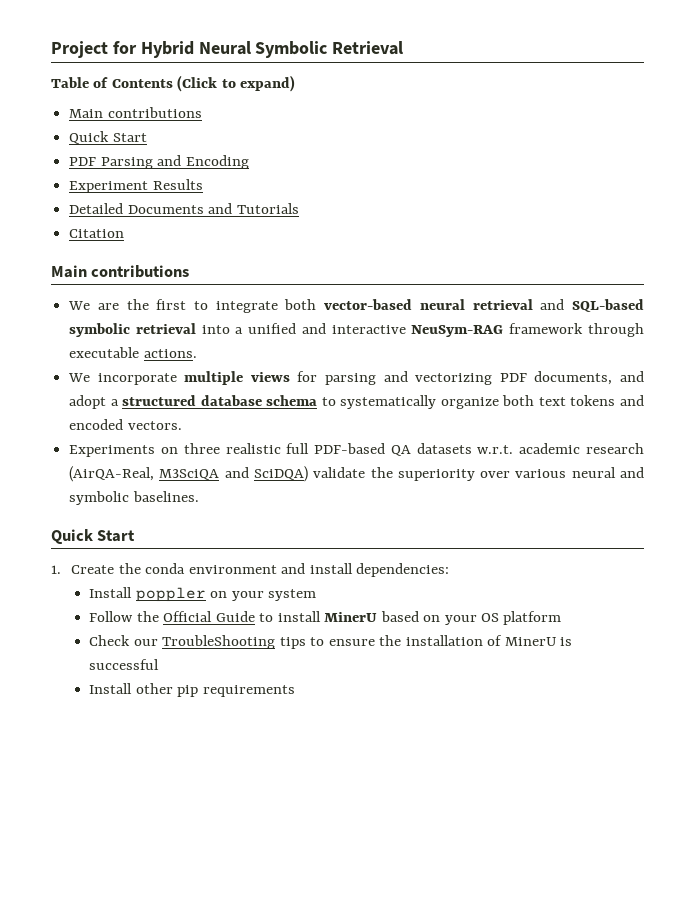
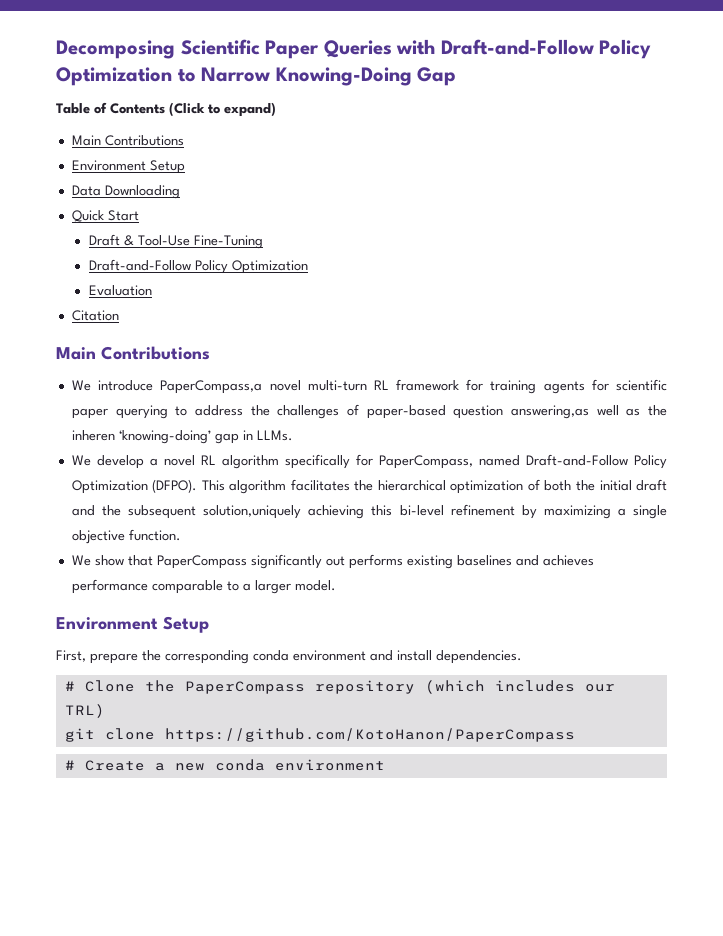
[51,41,404,58] Project for Hybrid Neural Symbolic Retrieval -> [56,39,652,59] [56,67,457,86] Decomposing Scientific Paper Queries with Draft-and-Follow Policy Optimization to Narrow Knowing-Doing Gap
[107,107,202,118] [69,131,147,144] [69,155,249,169] [69,179,203,193] [69,203,299,214] contributions // Quick Start // PDF Parsing and Encoding // Experiment Results // Detailed Documents and Tutorials -> [104,135,184,146] [71,160,185,174] [71,185,180,199] [71,210,139,222] [88,234,263,249] [88,259,308,274] [88,285,152,296] Contributions // Environment Setup // Data Downloading // Quick Start // Draft & Tool-Use Fine-Tuning // Draft-and-Follow Policy Optimization // Evaluation
[91,265,190,278] [68,299,644,313] [69,323,644,337] [69,347,197,358] [68,371,644,385] [69,395,644,409] [69,419,182,430] [69,443,645,457] [69,466,644,482] [69,491,199,505] [51,529,136,544] [51,563,450,577] [89,587,317,602] [89,611,562,625] [89,635,573,649] [89,659,160,670] [89,683,295,697] contributions // We are the first to integrate both vector-based neural retrieval and SQL-based symbolic retrieval into a unified and interactive NeuSym-RAG framework through executable actions. // We incorporate multiple views for parsing and vectorizing PDF documents, and adopt a structured database schema to systematically organize both text tokens and encoded vectors. // Experiments on three realistic full PDF-based QA datasets w.r.t. academic research (AirQA-Real, M3SciQA and SciDQA) validate the superiority over various neural and symbolic baselines. // Quick Start // 1. Create the conda environment and install dependencies: // Install poppler on your system // Follow the Official Guide to install MinerU based on your OS platform // Check our TroubleShooting tips to ensure the installation of MinerU is successful // Install other pip requirements -> [101,346,210,360] [71,379,667,394] [71,404,668,419] [71,430,293,444] [71,454,667,469] [71,479,667,494] [71,504,667,519] [71,529,181,544] [71,554,594,569] [71,579,336,594] [56,616,209,633] [56,650,522,664] [64,680,615,694] [64,704,105,718] [64,728,575,742] [64,759,385,771] Contributions // We introduce PaperCompass,a novel multi-turn RL framework for training agents for scientific paper querying to address the challenges of paper-based question answering,as well as the inheren ‘knowing-doing’ gap in LLMs. // We develop a novel RL algorithm specifically for PaperCompass, named Draft-and-Follow Policy Optimization (DFPO). This algorithm facilitates the hierarchical optimization of both the initial draft and the subsequent solution,uniquely achieving this bi-level refinement by maximizing a single objective function. // We show that PaperCompass significantly out performs existing baselines and achieves performance comparable to a larger model. // Environment Setup // First, prepare the corresponding conda environment and install dependencies. // # Clone the PaperCompass repository (which includes our TRL) // git clone https://github.com/KotoHanon/PaperCompass // # Create a new conda environment

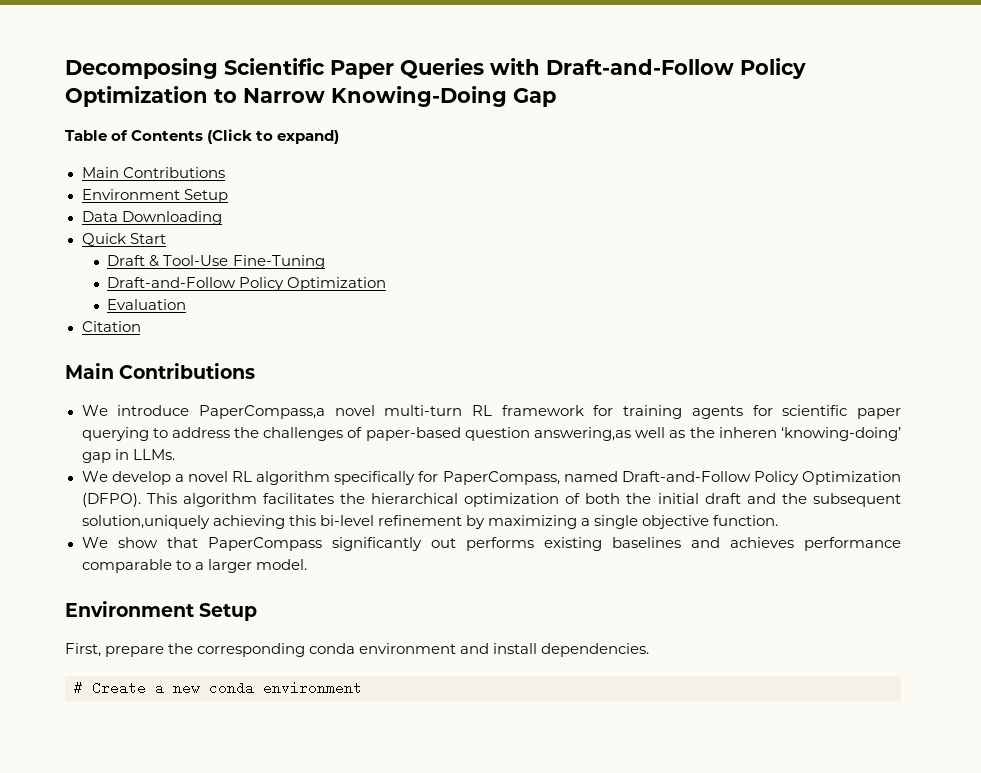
[64,680,615,694] [64,704,105,718] [64,728,575,742] // # Clone the PaperCompass repository (which includes our TRL) // git clone https://github.com/KotoHanon/PaperCompass -> (650, 650) none

